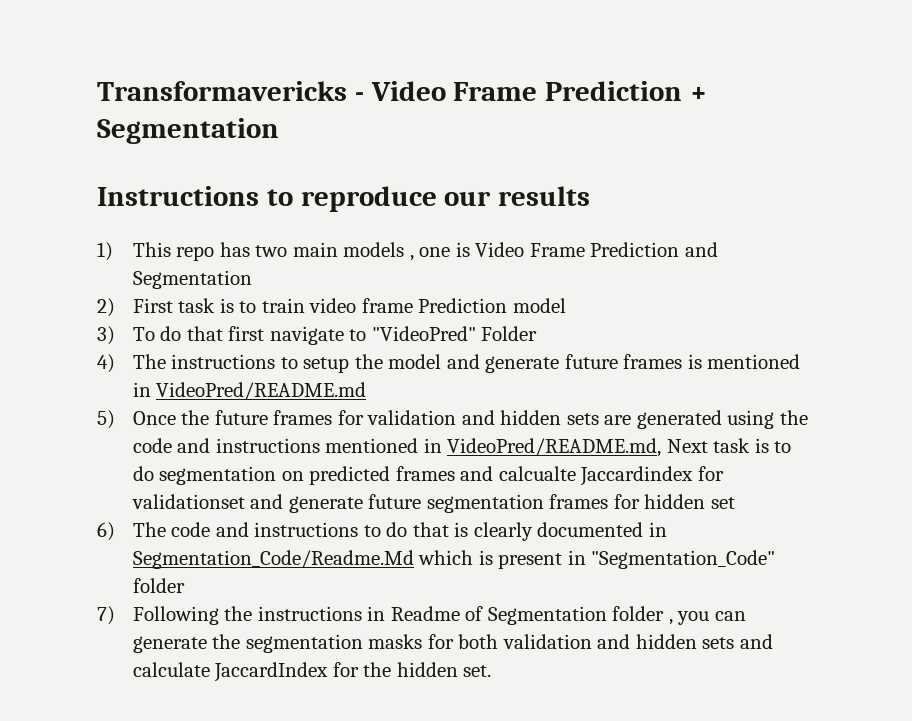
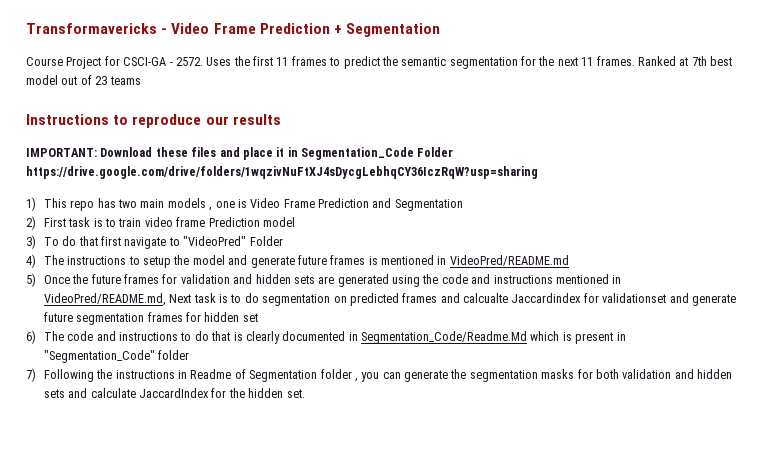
(279, 131) none -> [26,56,732,69] [26,75,141,85] // Course Project for CSCI-GA - 2572. Uses the first 11 frames to predict the semantic segmentation for the next 11 frames. Ranked at 7th best model out of 23 teams
(591, 196) none -> [26,147,454,160] [26,166,538,179] // IMPORTANT: Download these files and place it in Segmentation_Code Folder https://drive.google.com/drive/folders/1wqzivNuFtXJ4sDycgLebhqCY36IczRqW?usp=sharing

